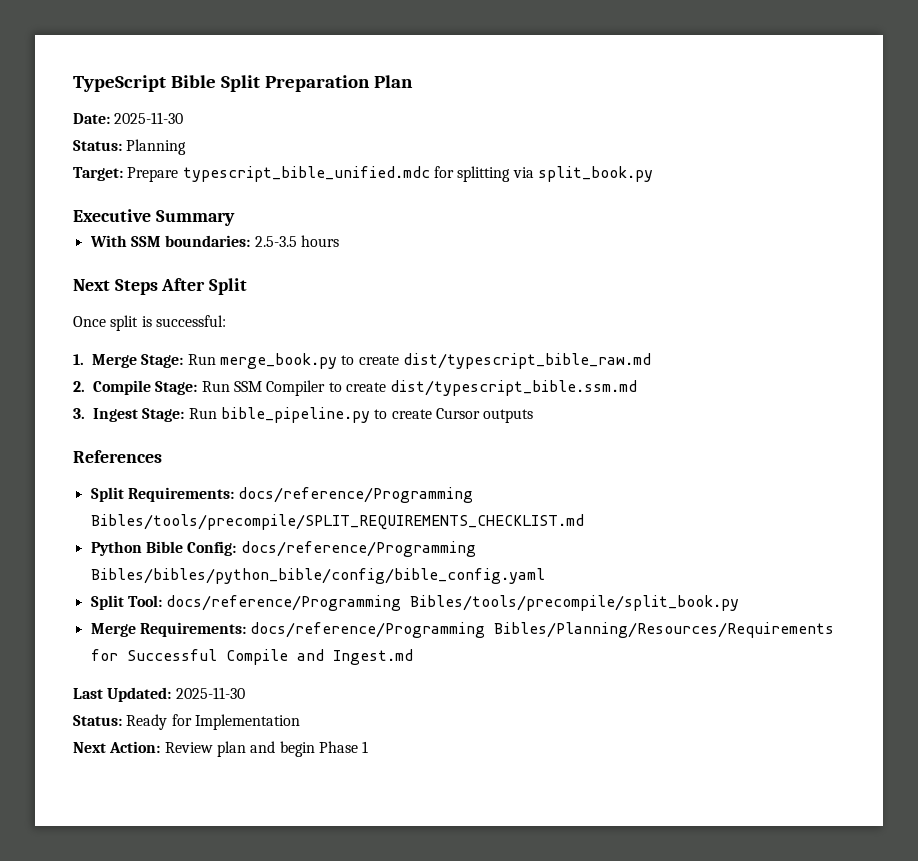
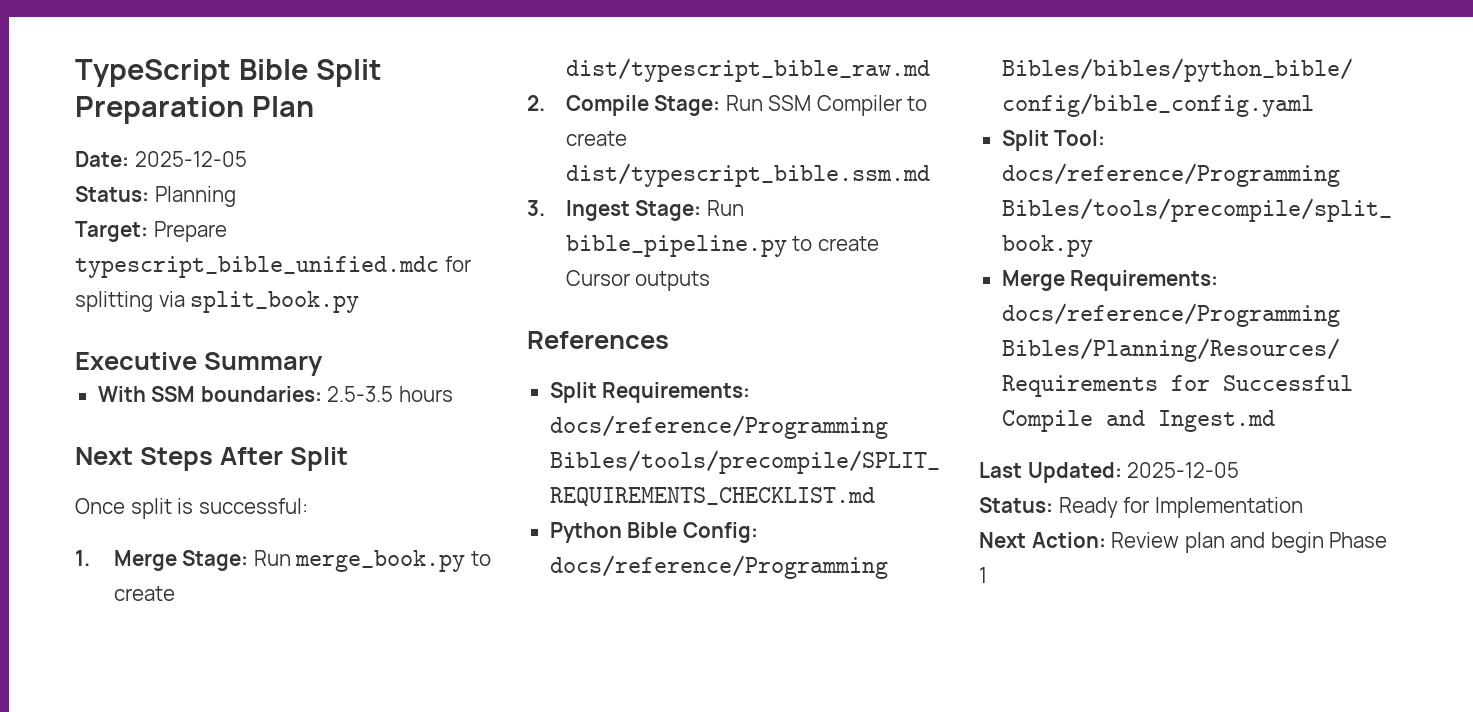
[114,112,184,124] 2025-11-30 -> [134,151,247,167] 2025-12-05
[175,687,245,699] 2025-11-30 -> [1127,462,1240,478] 2025-12-05

